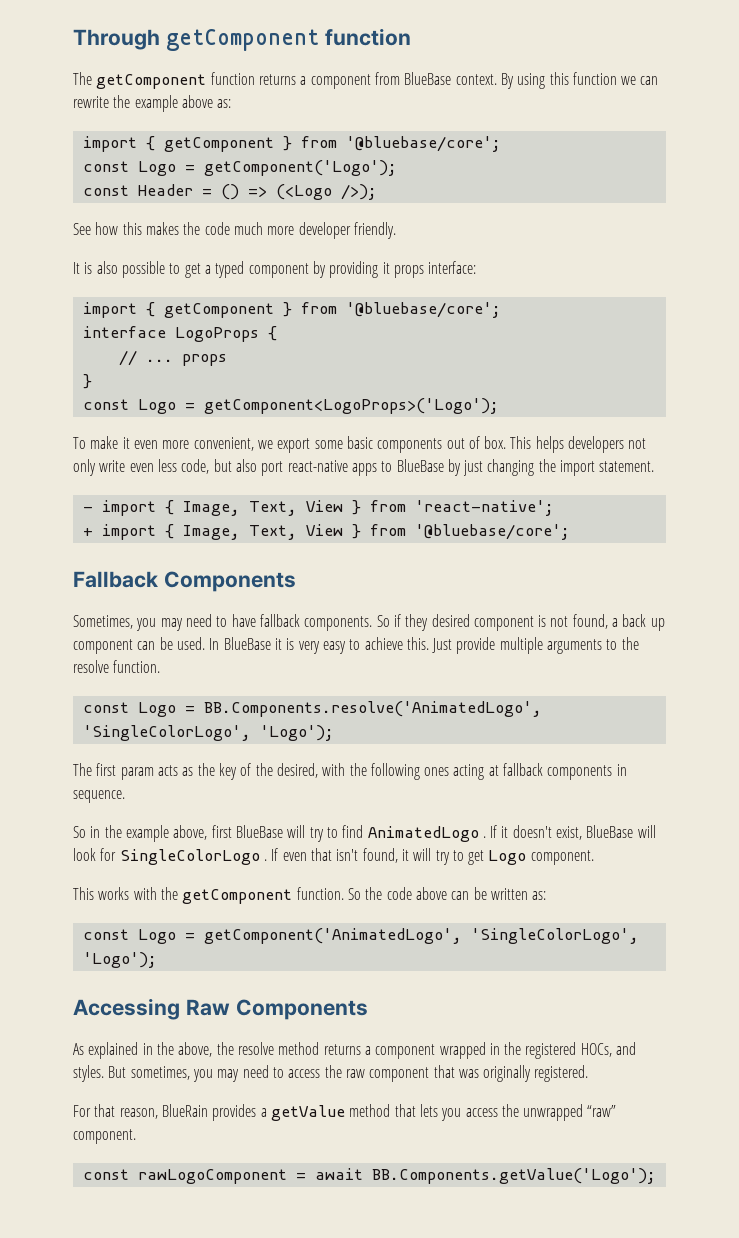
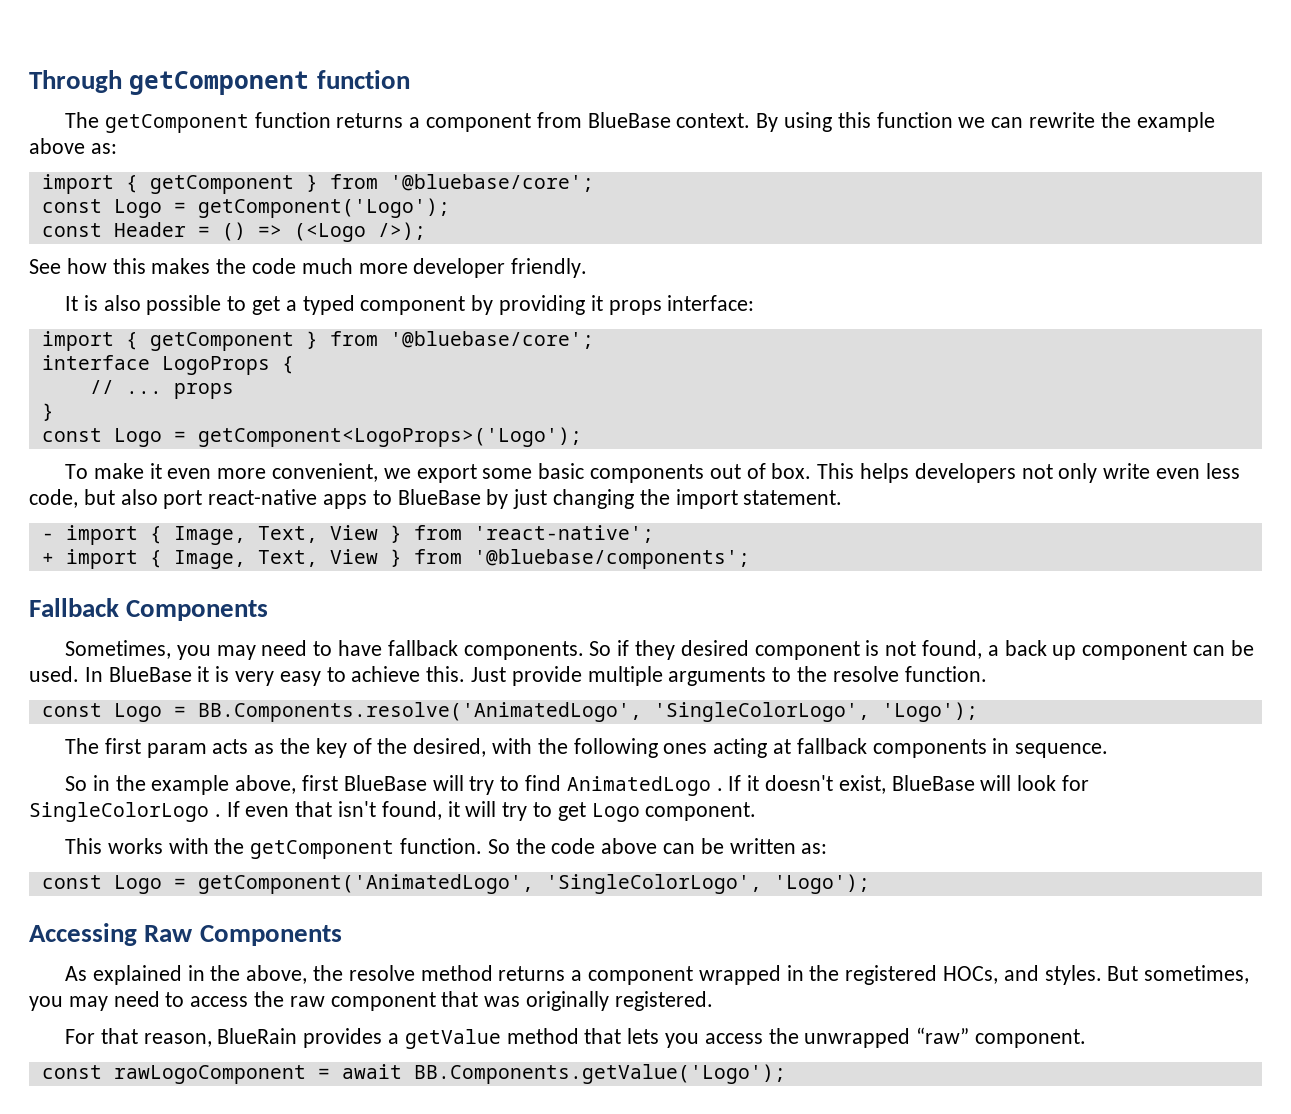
[414,524,570,540] '@bluebase/core'; -> [473,549,750,569] '@bluebase/components';

